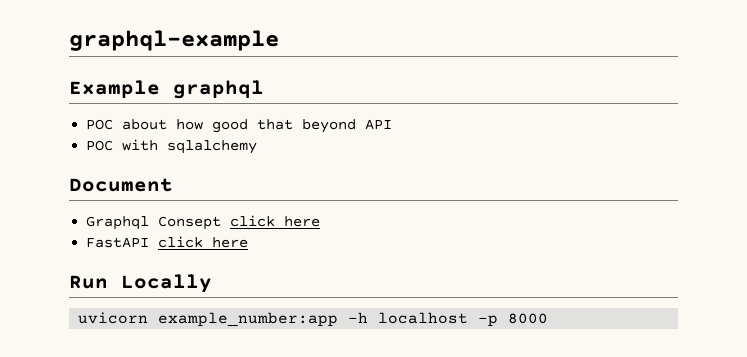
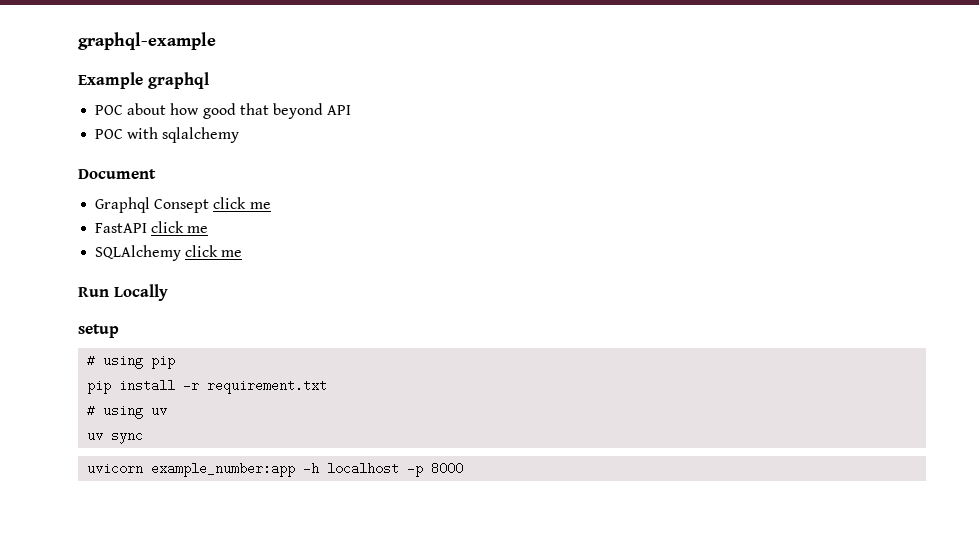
[284,216,321,227] here -> [249,202,271,209] me
[212,237,249,248] [69,274,212,293] here // Run Locally -> [187,226,209,233] [95,245,243,261] [78,284,168,301] [78,324,119,338] [87,354,176,369] [87,379,328,394] [87,404,168,419] [87,429,144,444] me // SQLAlchemy click me // Run Locally // setup // # using pip // pip install -r requirement.txt // # using uv // uv sync

